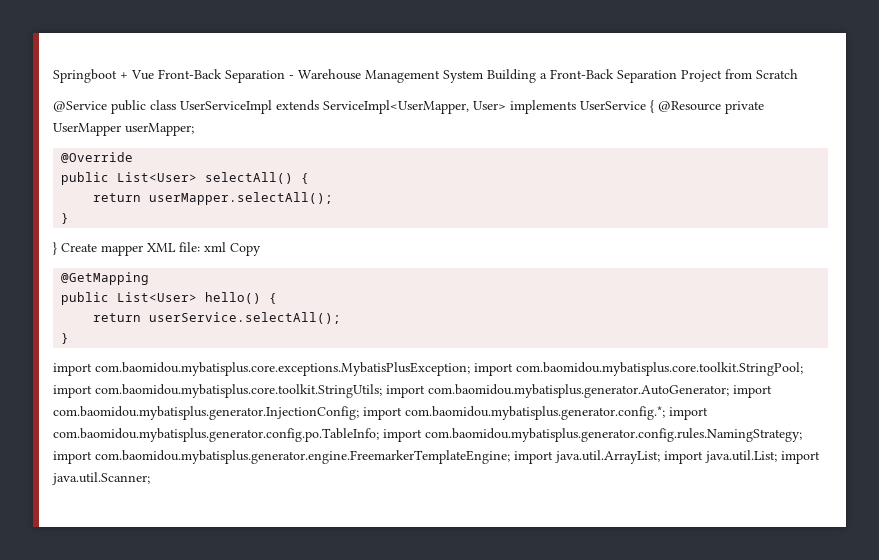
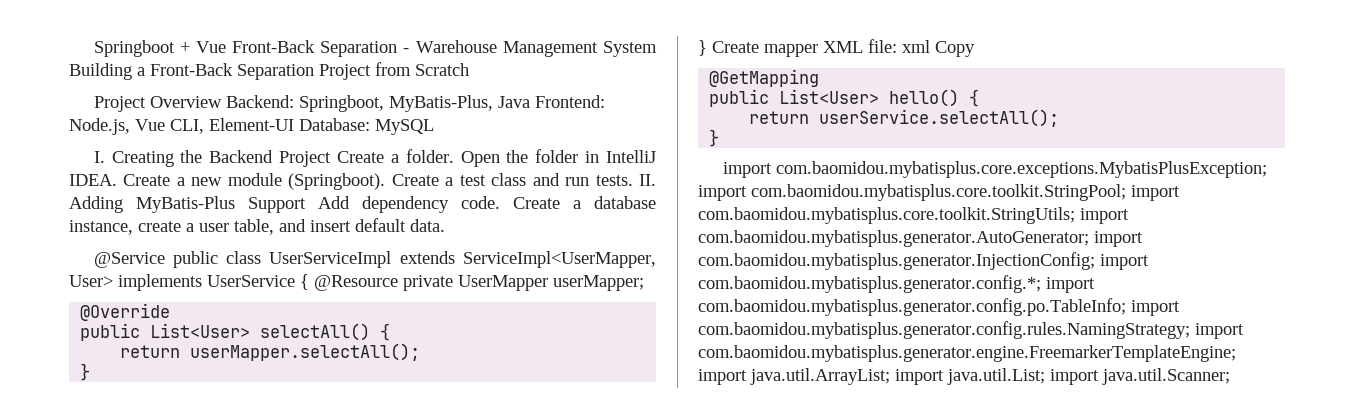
(798, 74) none -> [93,95,605,112] [69,118,434,135] [93,149,656,167] [69,173,656,190] [69,196,656,213] [69,218,445,235] // Project Overview Backend: Springboot, MyBatis-Plus, Java Frontend: Node.js, Vue CLI, Element-UI Database: MySQL // I. Creating the Backend Project Create a folder. Open the folder in IntelliJ IDEA. Create a new module (Springboot). Create a test class and run tests. II. Adding MyBatis-Plus Support Add dependency code. Create a database instance, create a user table, and insert default data.

